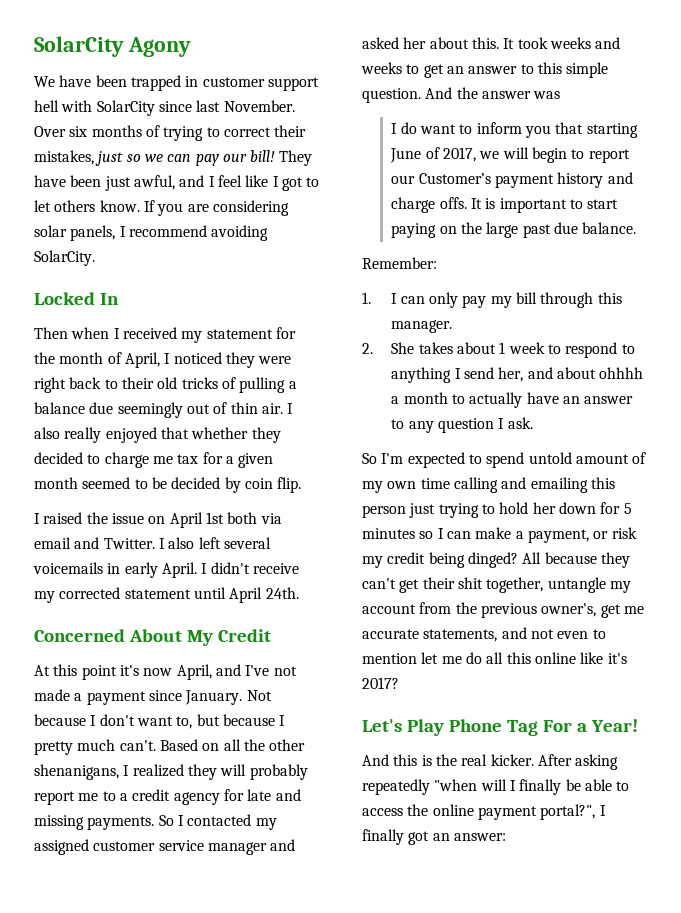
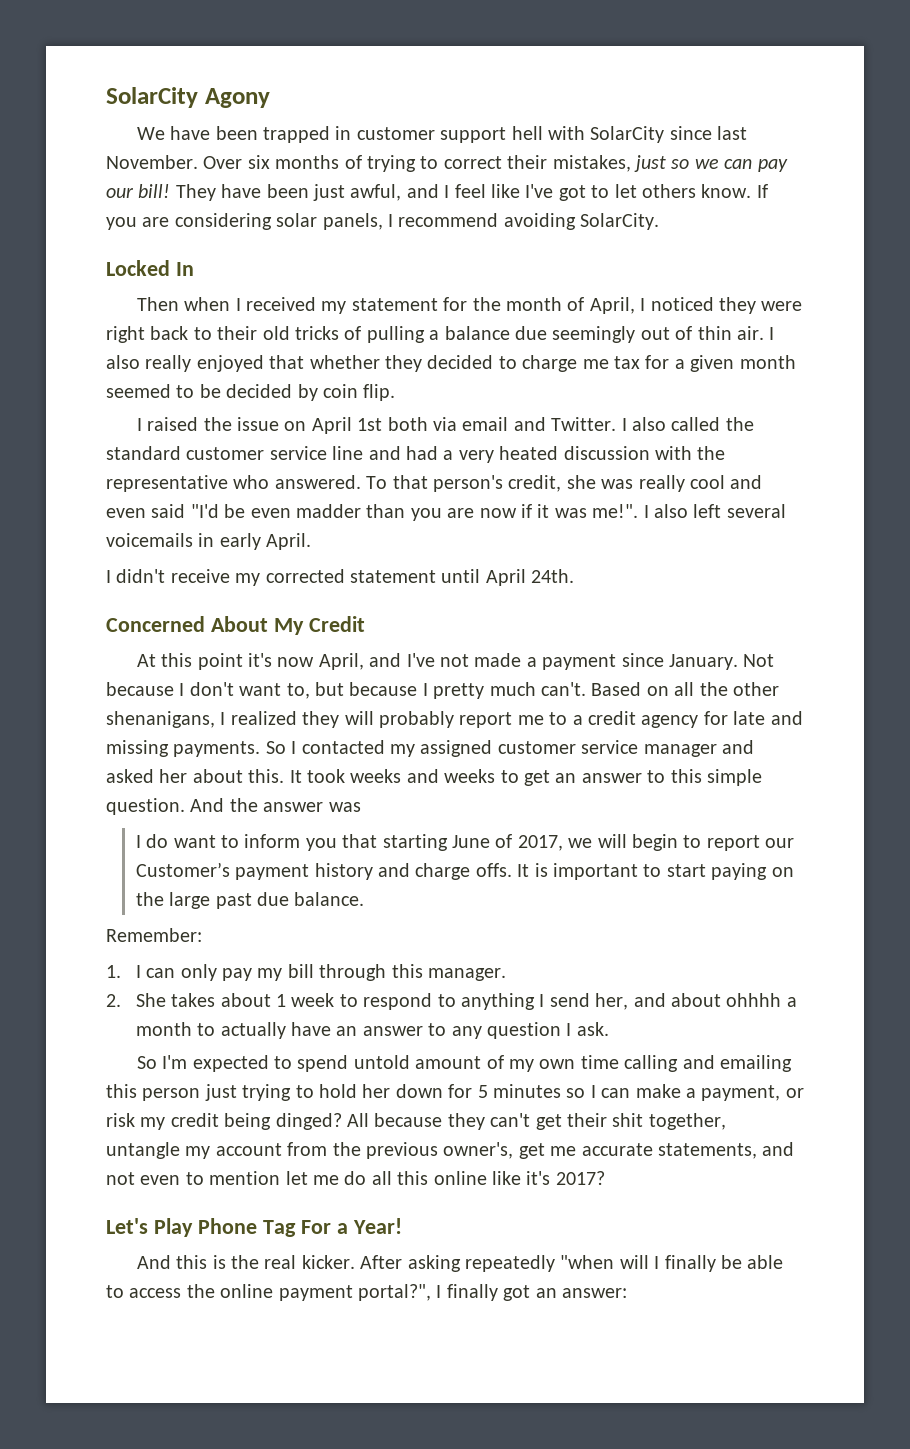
[272,176,279,187] I -> [525,184,554,198] I've
(195, 543) none -> [671,417,754,431] [106,446,726,463] [106,475,763,492] [106,504,688,521] called the standard customer service line and had a very heated discussion with the representative who answered. To that person's credit, she was really cool and even said "I'd be even madder than you are now if it was me!". I also
(197, 570) none -> (312, 541) //

